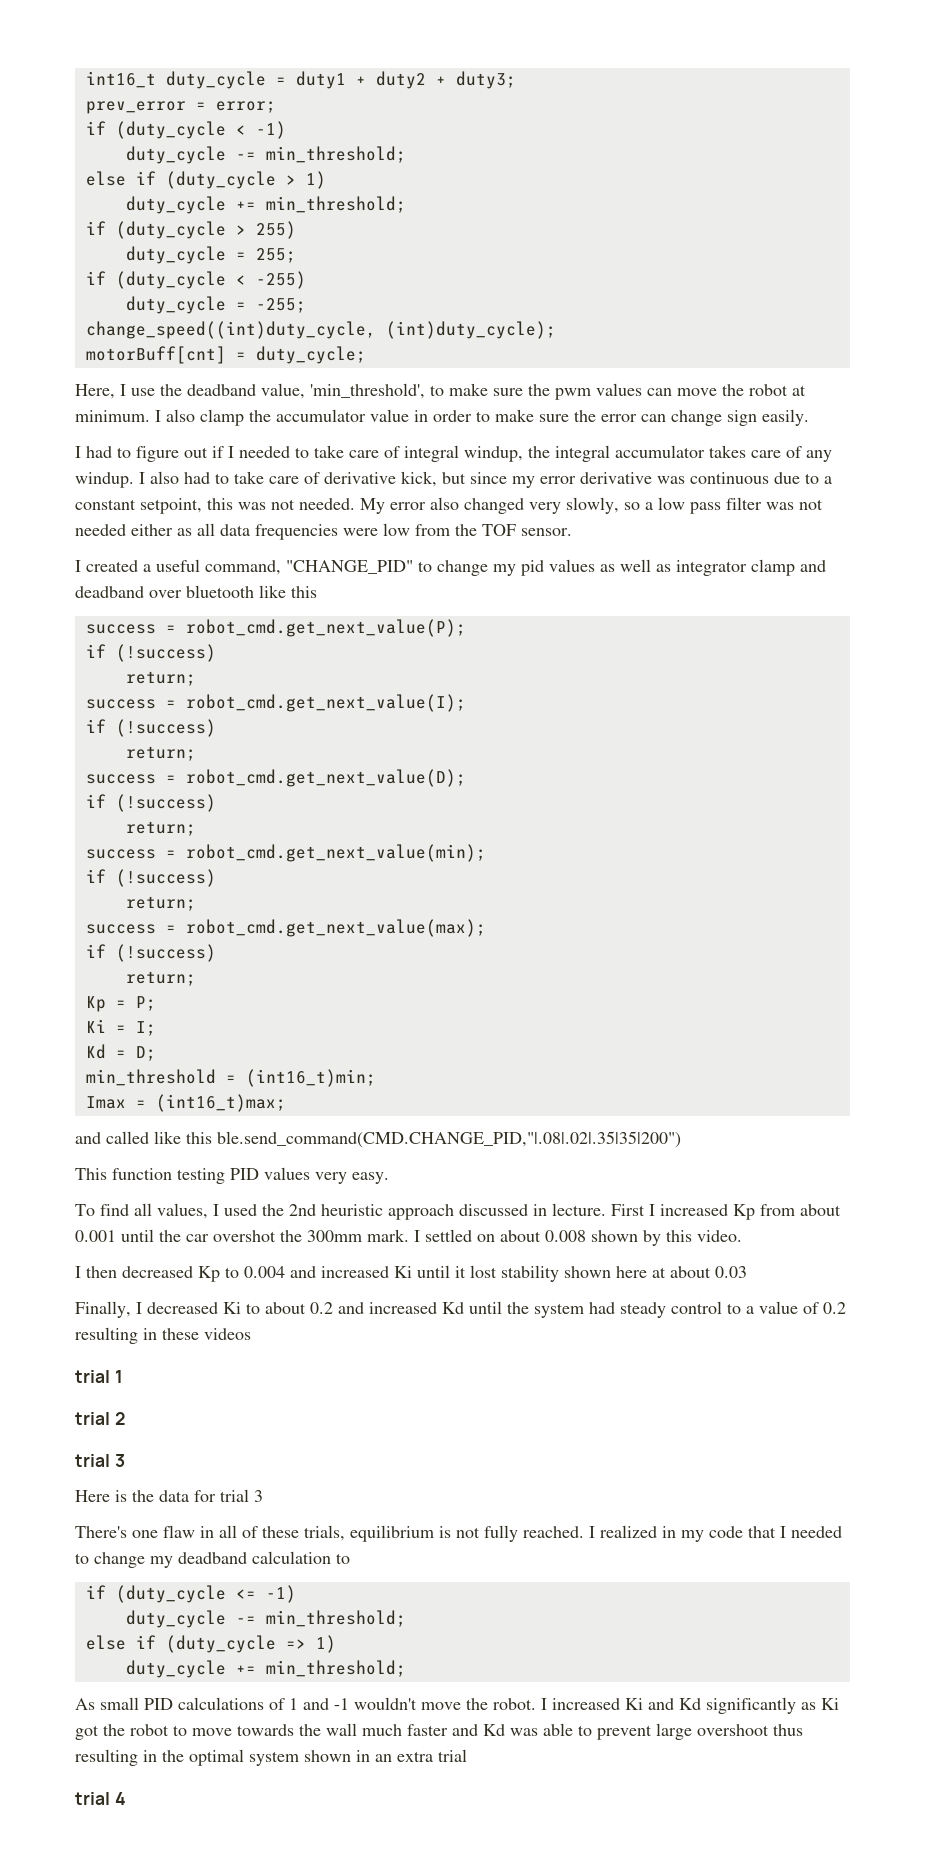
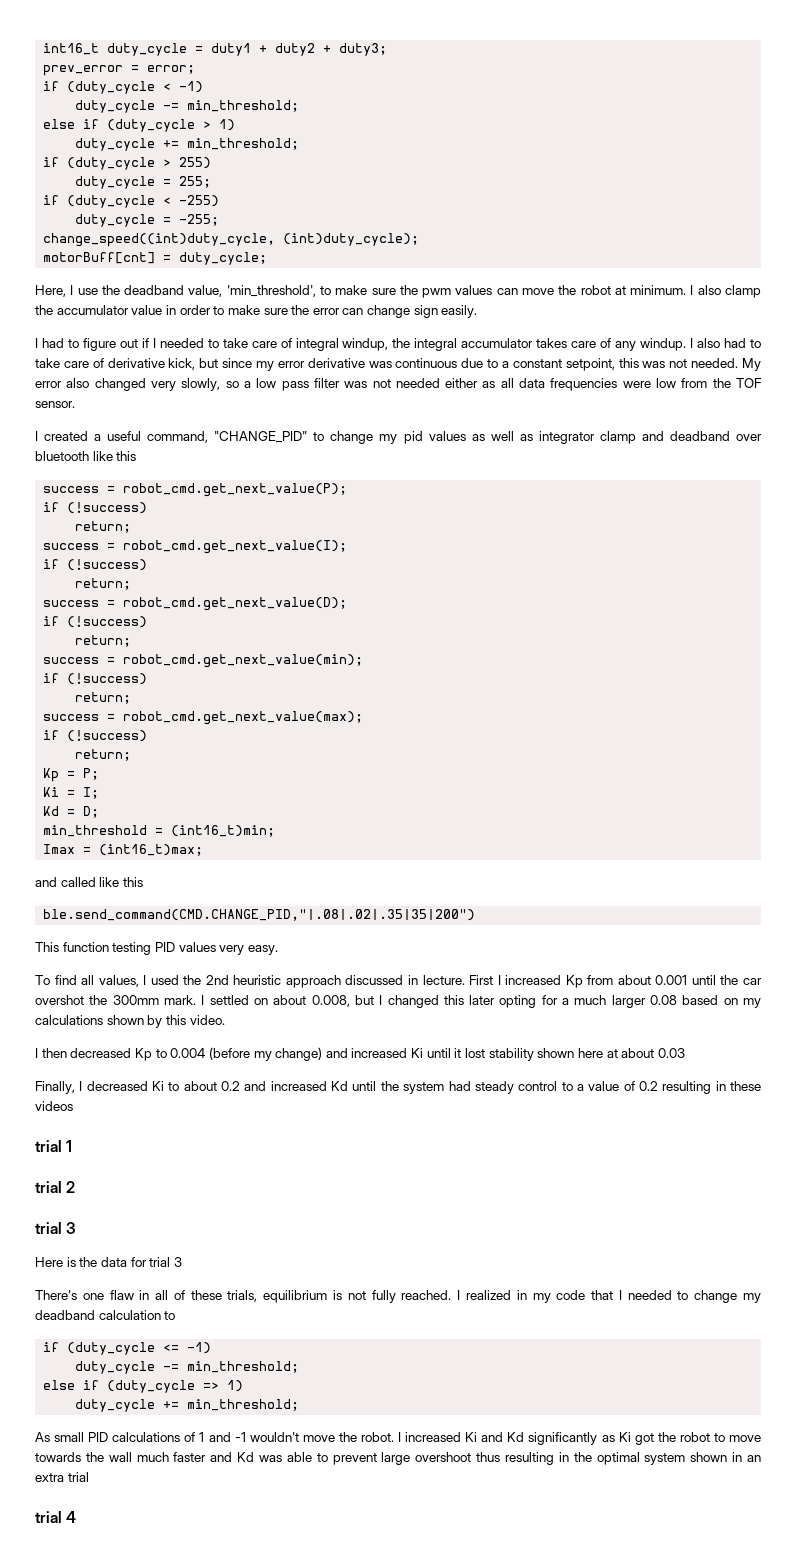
(212, 1138) none -> (143, 882) //
[545,1230,586,1242] 0.008 -> [311,995,762,1008] [35,1015,103,1025] 0.008, but I changed this later opting for a much larger 0.08 based on my calculations
(285, 1272) none -> [208,1047,323,1061] (before my change)

